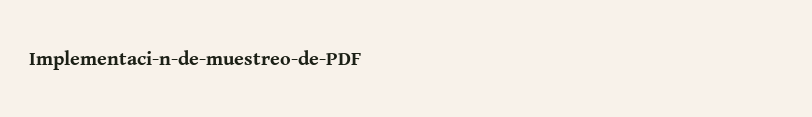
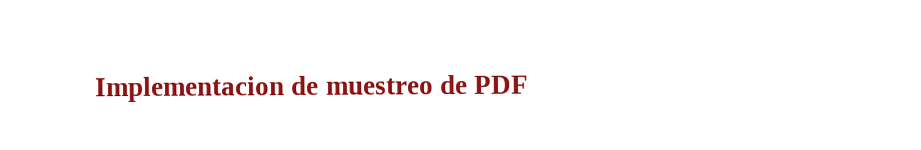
[29,50,361,70] Implementaci-n-de-muestreo-de-PDF -> [95,74,530,103] Implementacion de muestreo de PDF

